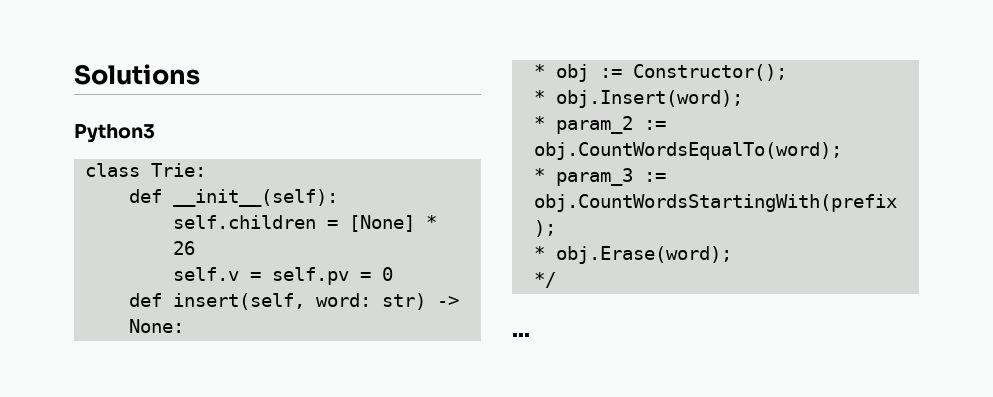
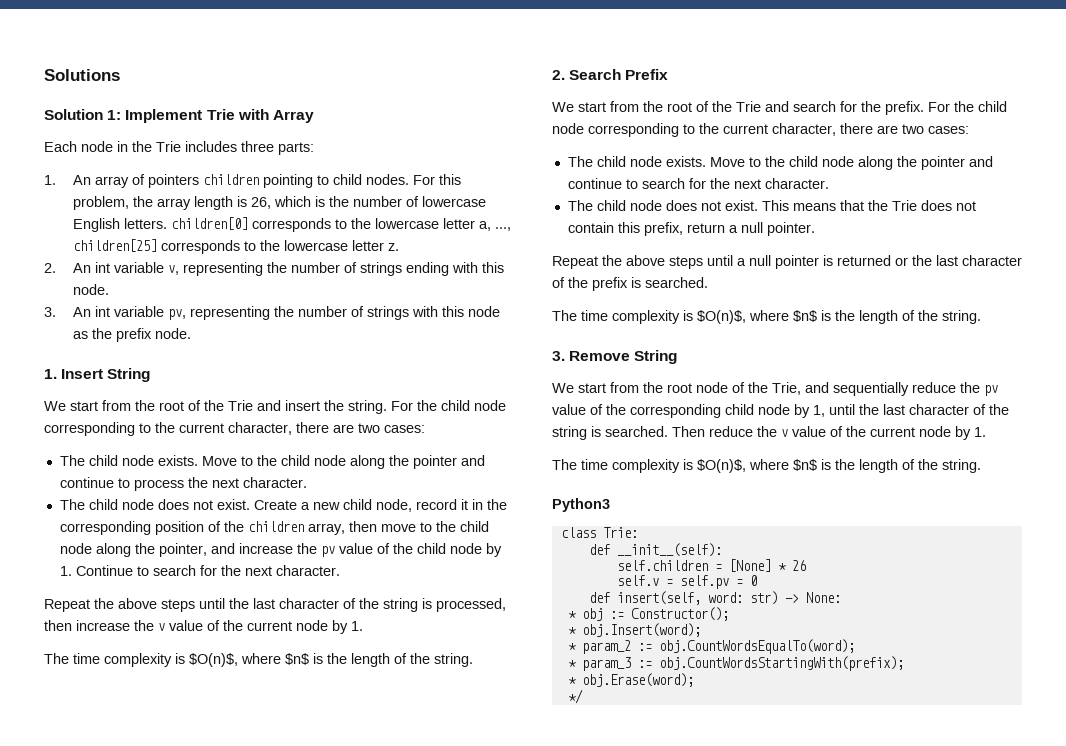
(200, 74) none -> [44,109,314,123] [44,141,314,155] [44,174,461,188] [72,196,486,210] [72,217,511,232] [72,239,399,254] [44,262,504,276] [72,284,109,295] [44,306,500,320] [72,328,191,342] [44,368,151,382] [44,400,506,414] [44,422,425,436] [59,455,485,469] [59,477,307,491] [59,499,507,512] [59,521,489,535] [59,543,502,557] [59,565,340,576] [44,598,506,612] [44,620,363,634] [44,653,473,667] [552,69,669,80] [552,101,1007,115] [552,123,969,137] [567,156,993,170] [567,178,829,189] [567,200,976,211] [567,222,815,236] [552,255,1022,269] [552,277,708,291] [552,310,981,324] [552,350,678,364] [552,382,998,396] [552,404,1009,418] [552,426,986,440] [552,459,981,473] // Solution 1: Implement Trie with Array // Each node in the Trie includes three parts: // 1. An array of pointers children pointing to child nodes. For this problem, the array length is 26, which is the number of lowercase English letters. children[0] corresponds to the lowercase letter a, ..., children[25] corresponds to the lowercase letter z. // 2. An int variable v, representing the number of strings ending with this node. // 3. An int variable pv, representing the number of strings with this node as the prefix node. // 1. Insert String // We start from the root of the Trie and insert the string. For the child node corresponding to the current character, there are two cases: // The child node exists. Move to the child node along the pointer and continue to process the next character. // The child node does not exist. Create a new child node, record it in the corresponding position of the children array, then move to the child node along the pointer, and increase the pv value of the child node by 1. Continue to search for the next character. // Repeat the above steps until the last character of the string is processed, then increase the v value of the current node by 1. // The time complexity is $O(n)$, where $n$ is the length of the string. // 2. Search Prefix // We start from the root of the Trie and search for the prefix. For the child node corresponding to the current character, there are two cases: // The child node exists. Move to the child node along the pointer and continue to search for the next character. // The child node does not exist. This means that the Trie does not contain this prefix, return a null pointer. // Repeat the above steps until a null pointer is returned or the last character of the prefix is searched. // The time complexity is $O(n)$, where $n$ is the length of the string. // 3. Remove String // We start from the root node of the Trie, and sequentially reduce the pv value of the corresponding child node by 1, until the last character of the string is searched. Then reduce the v value of the current node by 1. // The time complexity is $O(n)$, where $n$ is the length of the string.
[512,333,530,337] // ... -> (583, 696) none

